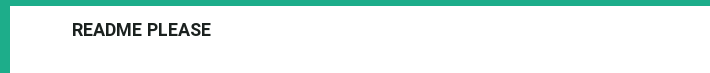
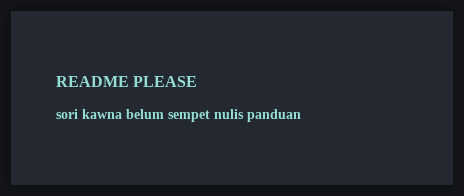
(211, 29) none -> [56,109,301,122] // sori kawna belum sempet nulis panduan

